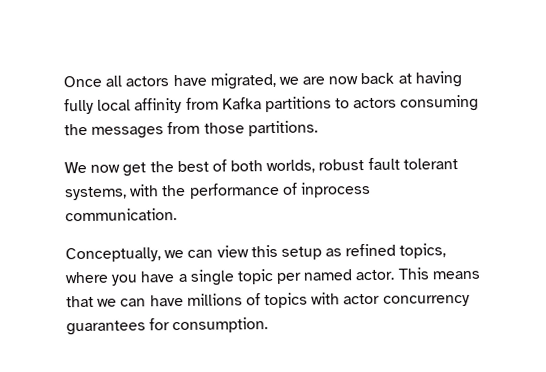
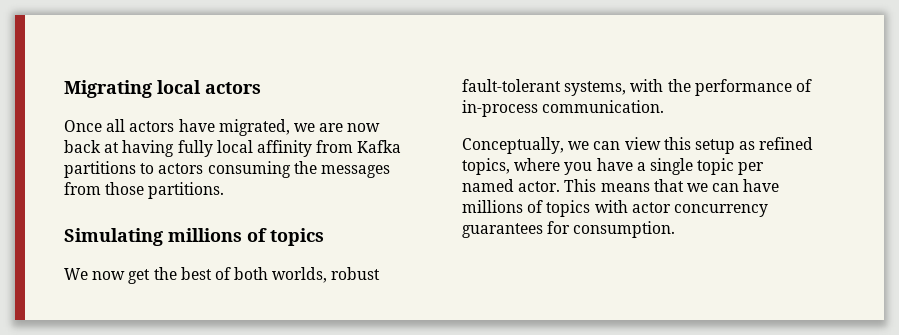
(63, 81) none -> [64,80,261,98] Migrating local actors //
(318, 128) none -> [64,228,324,246] // Simulating millions of topics
[367,157,458,171] fault tolerant -> [462,79,561,92] fault-tolerant
[299,181,371,198] inprocess -> [462,100,538,117] in-process

